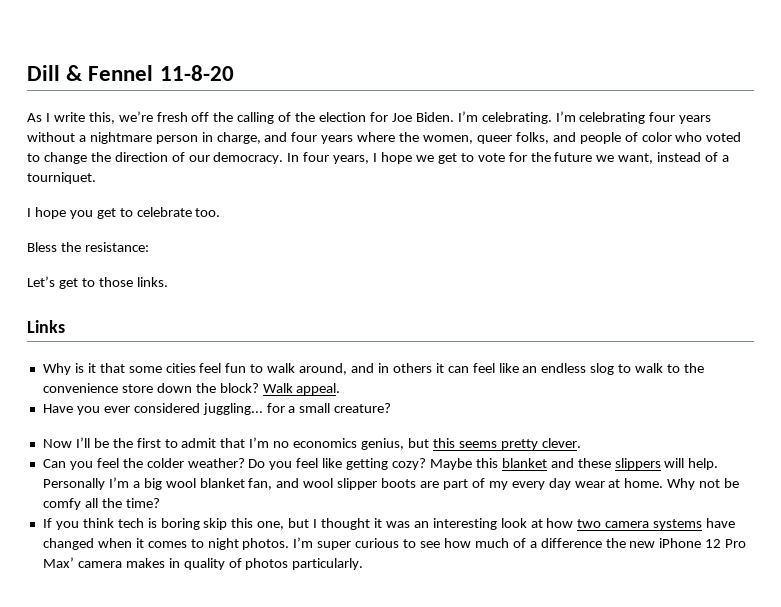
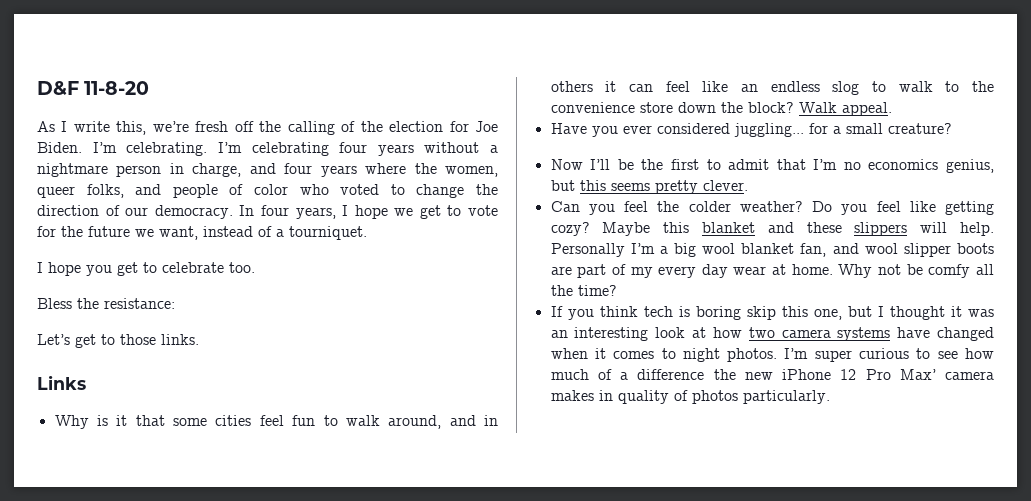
[27,65,154,81] Dill & Fennel -> [37,81,79,95] D&F

